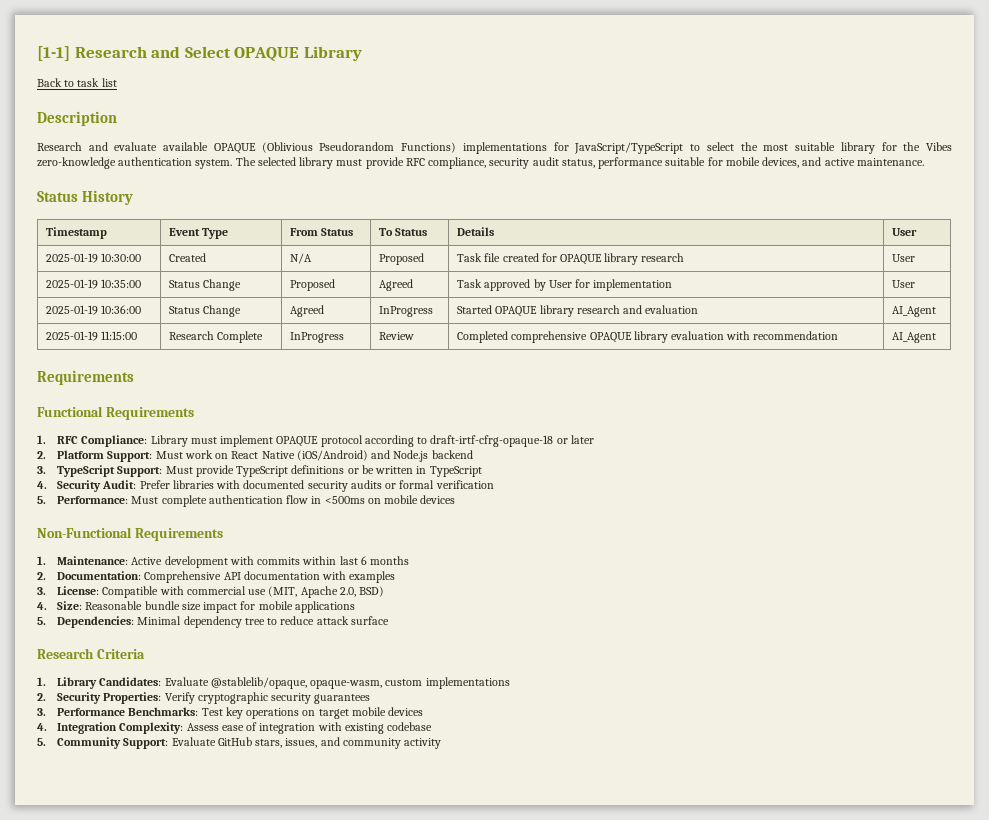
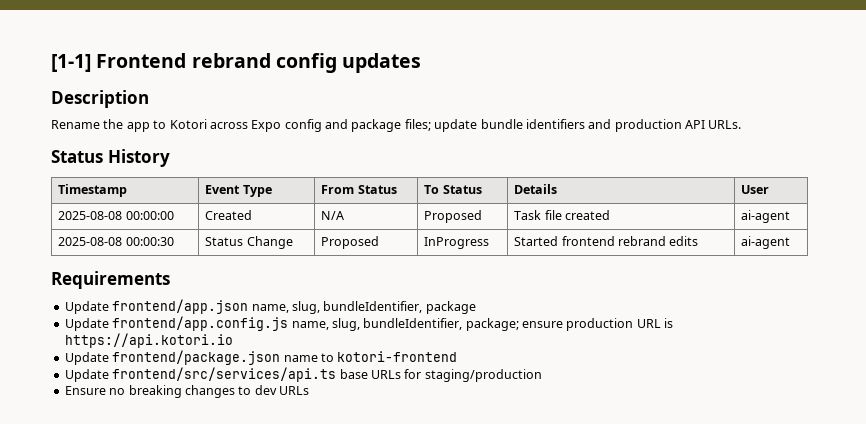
[74,46,362,62] [37,78,117,87] [37,111,117,126] [37,142,952,154] [37,157,924,169] Research and Select OPAQUE Library // Back to task list // Description // Research and evaluate available OPAQUE (Oblivious Pseudorandom Functions) implementations for JavaScript/TypeScript to select the most suitable library for the Vibes zero-knowledge authentication system. The selected library must provide RFC compliance, security audit status, performance suitable for mobile devices, and active maintenance. -> [96,53,422,73] [51,90,149,108] [51,119,742,132] Frontend rebrand config updates // Description // Rename the app to Kotori across Expo config and package files; update bundle identifiers and production API URLs.
[46,253,142,263] 2025-01-19 10:30:00 -> [58,211,174,220] 2025-08-08 00:00:00
[541,253,685,265] [892,254,916,262] [46,279,142,289] [169,279,242,291] [290,279,336,291] [379,279,414,291] [457,279,673,291] [892,280,916,288] [46,305,142,315] [169,305,242,317] [290,305,325,317] [379,306,434,317] [457,305,699,317] [892,306,937,317] [46,331,138,341] [169,331,264,343] [290,332,345,343] [379,332,415,340] [457,331,839,343] [892,332,937,343] [37,370,134,385] [37,406,194,420] [37,435,594,447] [37,450,473,462] [37,465,482,477] [37,480,494,492] [37,495,456,507] [37,527,223,541] [37,556,410,568] [37,571,396,583] [37,586,385,598] [37,601,355,613] [37,616,389,628] [37,648,145,659] [37,677,510,689] [37,692,371,704] [37,707,424,719] [37,722,433,734] [37,737,442,749] for OPAQUE library research | User // 2025-01-19 10:35:00 | Status Change | Proposed | Agreed | Task approved by User for implementation | User // 2025-01-19 10:36:00 | Status Change | Agreed | InProgress | Started OPAQUE library research and evaluation | AI_Agent // 2025-01-19 11:15:00 | Research Complete | InProgress | Review | Completed comprehensive OPAQUE library evaluation with recommendation | AI_Agent // Requirements // Functional Requirements // 1. RFC Compliance: Library must implement OPAQUE protocol according to draft-irtf-cfrg-opaque-18 or later // 2. Platform Support: Must work on React Native (iOS/Android) and Node.js backend // 3. TypeScript Support: Must provide TypeScript definitions or be written in TypeScript // 4. Security Audit: Prefer libraries with documented security audits or formal verification // 5. Performance: Must complete authentication flow in <500ms on mobile devices // Non-Functional Requirements // 1. Maintenance: Active development with commits within last 6 months // 2. Documentation: Comprehensive API documentation with examples // 3. License: Compatible with commercial use (MIT, Apache 2.0, BSD) // 4. Size: Reasonable bundle size impact for mobile applications // 5. Dependencies: Minimal dependency tree to reduce attack surface // Research Criteria // 1. Library Candidates: Evaluate @stablelib/opaque, opaque-wasm, custom implementations // 2. Security Properties: Verify cryptographic security guarantees // 3. Performance Benchmarks: Test key operations on target mobile devices // 4. Integration Complexity: Assess ease of integration with existing codebase // 5. Community Support: Evaluate GitHub stars, issues, and community activity -> [741,210,791,223] [58,237,174,246] [205,236,293,249] [321,236,380,249] [424,237,490,249] [514,236,699,246] [741,236,791,249] [51,271,170,289] [64,299,476,314] [64,316,674,331] [64,333,233,348] [64,350,458,365] [64,367,542,382] [64,385,309,398] | ai-agent // 2025-08-08 00:00:30 | Status Change | Proposed | InProgress | Started frontend rebrand edits | ai-agent // Requirements // Update frontend/app.json name, slug, bundleIdentifier, package // Update frontend/app.config.js name, slug, bundleIdentifier, package; ensure production URL is https://api.kotori.io // Update frontend/package.json name to kotori-frontend // Update frontend/src/services/api.ts base URLs for staging/production // Ensure no breaking changes to dev URLs

